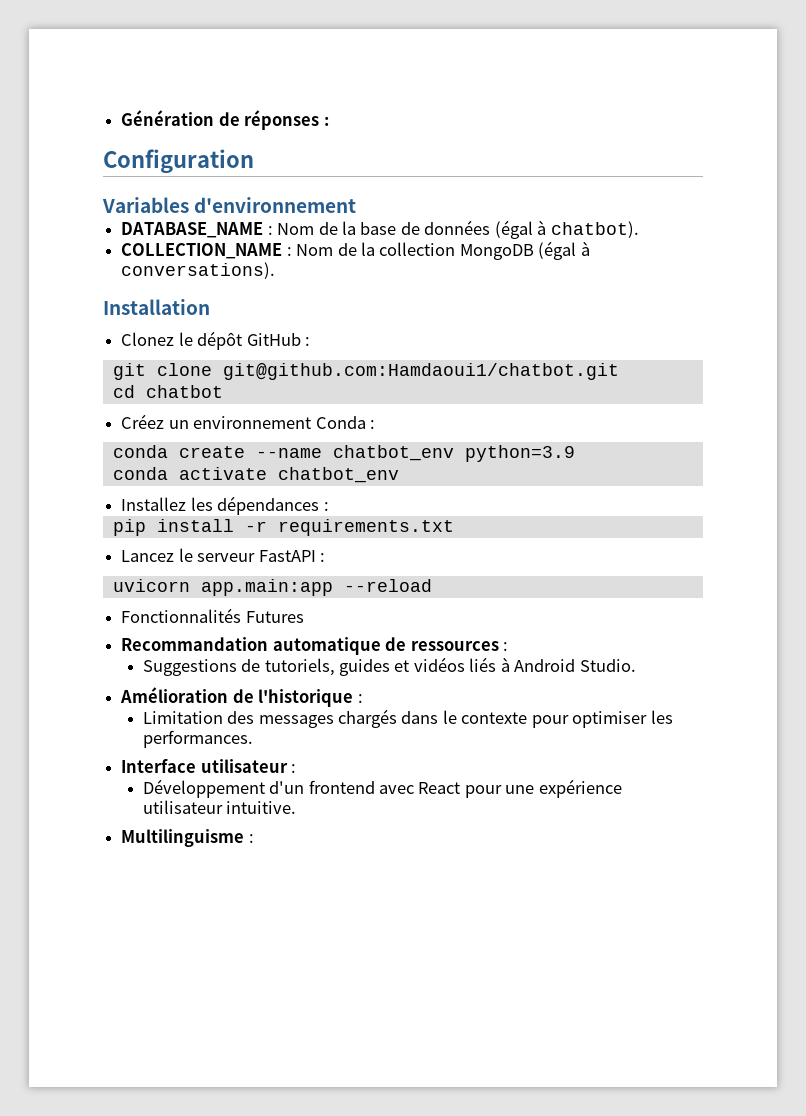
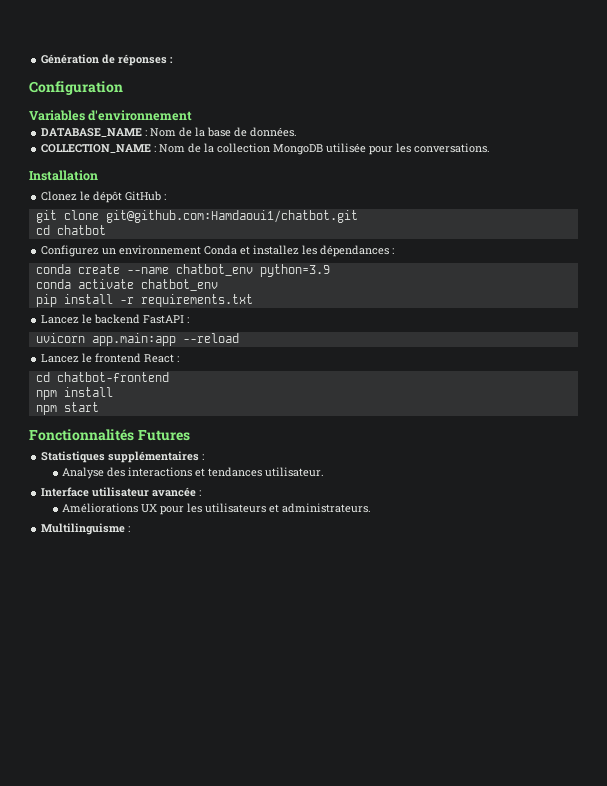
[424,220,639,239] données (égal à chatbot). -> [250,127,298,137] données.
[538,241,590,260] [121,262,276,279] (égal à conversations). -> [326,143,491,155] utilisée pour les conversations.
[121,414,165,429] Créez -> [41,245,100,257] Configurez
(366, 422) none -> [240,245,390,257] et installez les dépendances
[121,496,329,515] // Installez les dépendances : -> (218, 285) none
[197,553,256,562] serveur -> [94,314,141,324] backend
[121,608,304,623] [121,637,508,655] [142,657,636,676] [120,687,363,707] [142,709,673,728] [142,730,253,748] Fonctionnalités Futures // Recommandation automatique de ressources : // Suggestions de tutoriels, guides et vidéos liés à Android Studio. // Amélioration de l'historique : // Limitation des messages chargés dans le contexte pour optimiser les performances. -> [41,353,180,363] [35,372,169,382] [35,387,113,400] [35,402,99,415] [29,429,190,441] [41,451,205,463] [62,467,325,479] Lancez le frontend React : // cd chatbot-frontend // npm install // npm start // Fonctionnalités Futures // Statistiques supplémentaires : // Analyse des interactions et tendances utilisateur.
[291,764,297,773] [142,779,622,798] [142,800,297,814] : // Développement d'un frontend avec React pour une expérience utilisateur intuitive. -> [152,487,202,497] [62,503,372,515] avancée : // Améliorations UX pour les utilisateurs et administrateurs.

